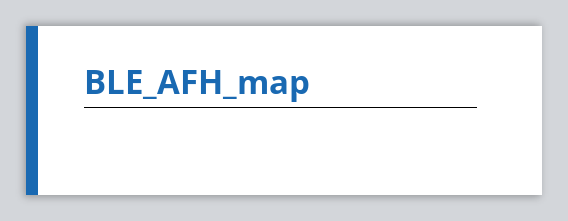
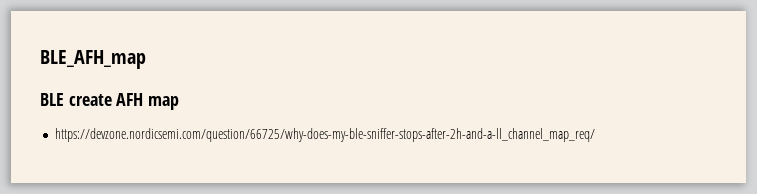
(310, 86) none -> [40,93,180,110] [55,128,596,142] // BLE create AFH map // https://devzone.nordicsemi.com/question/66725/why-does-my-ble-sniffer-stops-after-2h-and-a-ll_channel_map_req/

